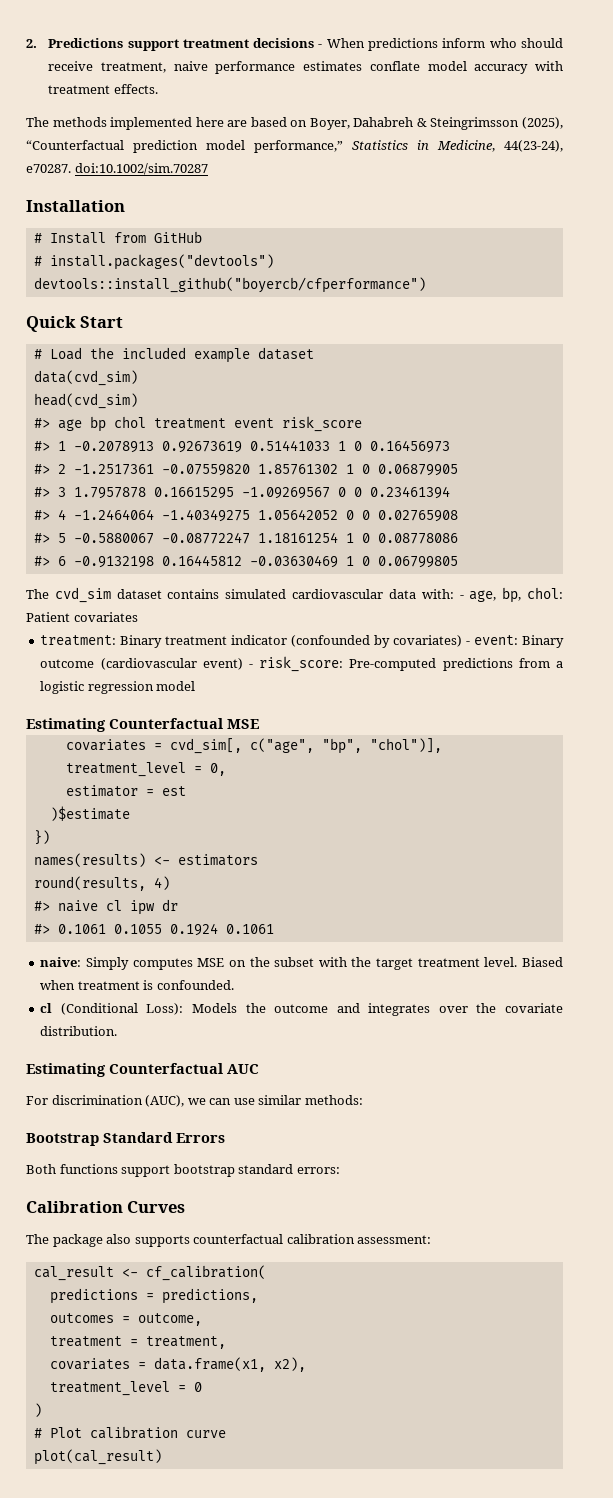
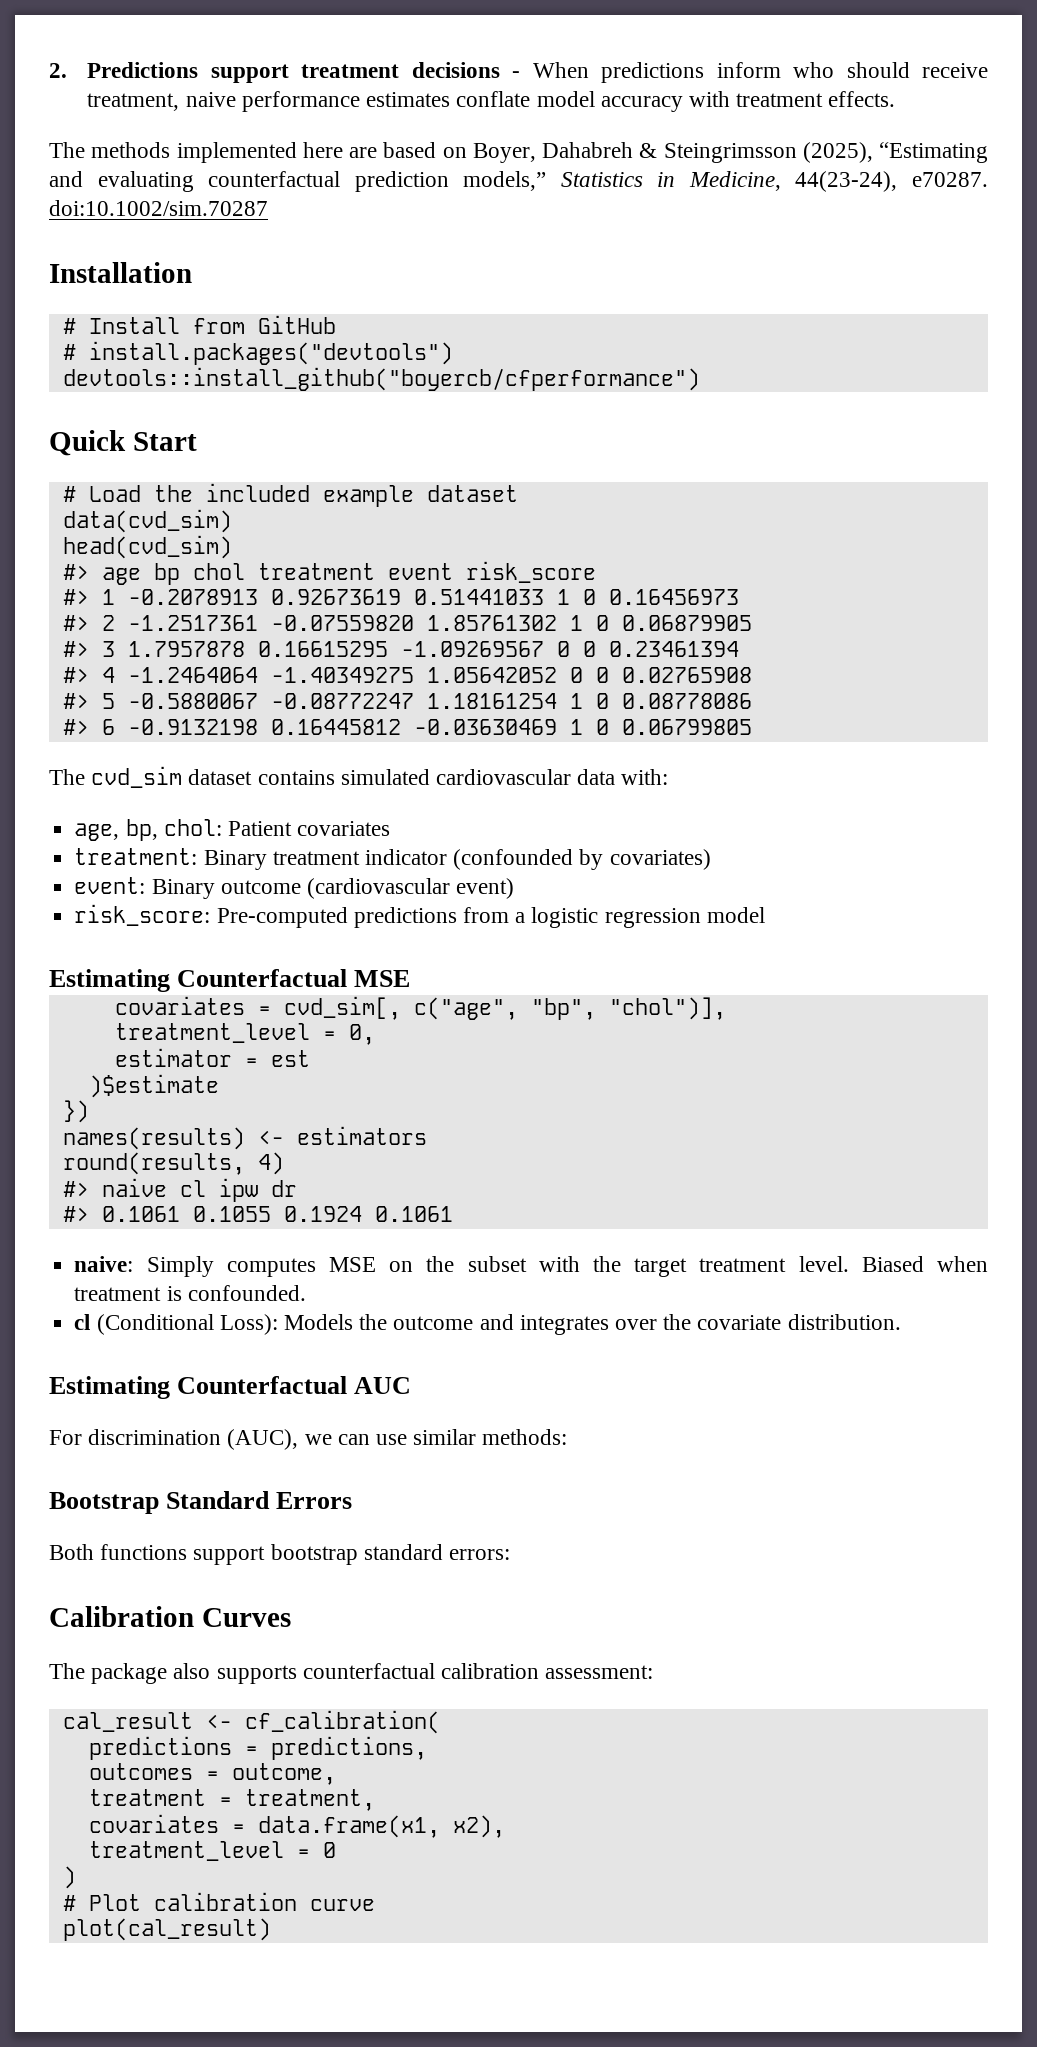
[26,140,343,153] “Counterfactual prediction model performance,” -> [879,142,988,163] [49,171,547,192] “Estimating and evaluating counterfactual prediction models,”
[459,595,464,599] - -> (669, 777) //
[466,641,471,645] - -> (711, 859) //
[248,664,253,668] - -> (515, 888) //

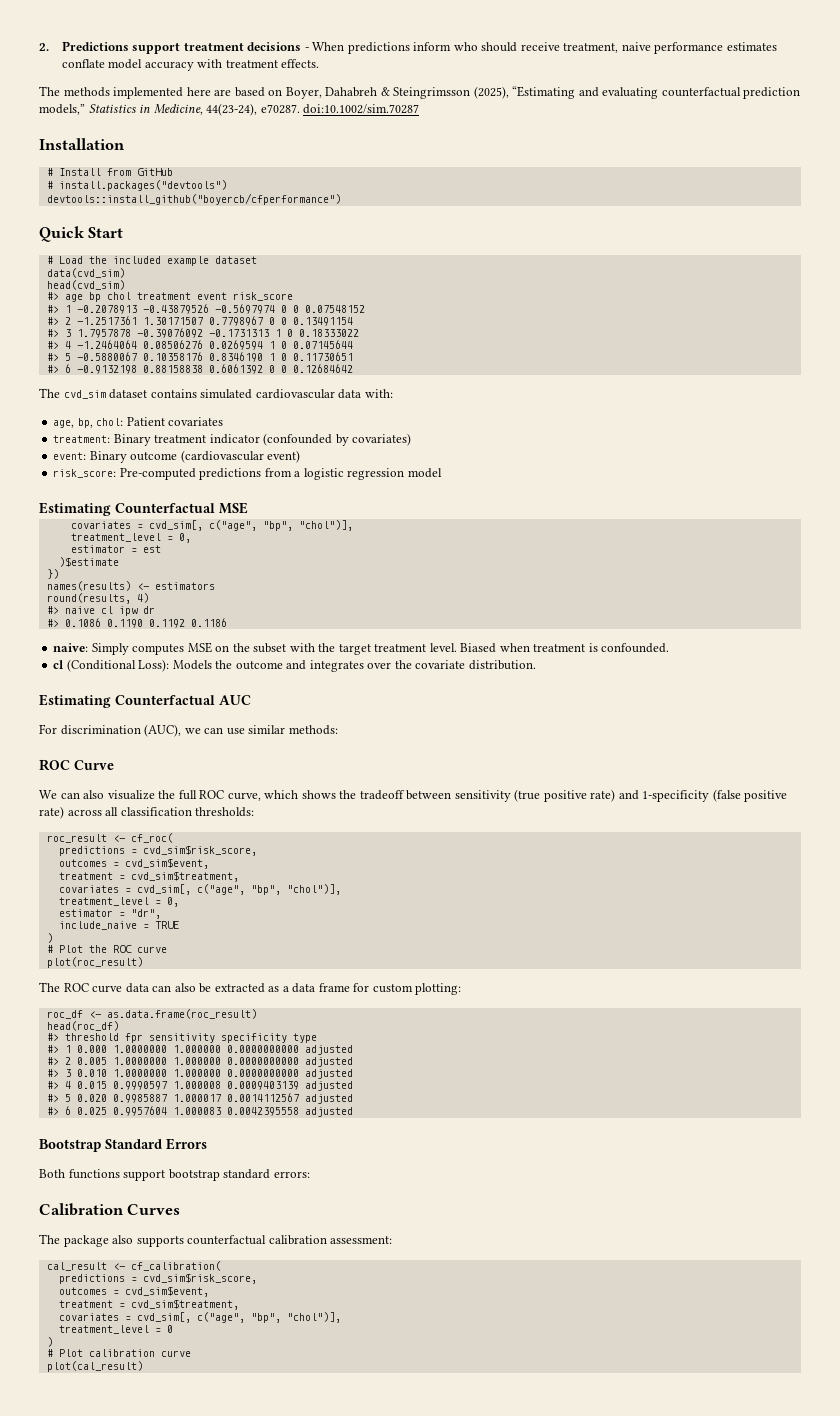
[270,589,739,605] [62,615,752,631] [62,641,739,657] [62,667,752,683] 0.92673619 0.51441033 1 0 0.16456973 // #> 2 -1.2517361 -0.07559820 1.85761302 1 0 0.06879905 // #> 3 1.7957878 0.16615295 -1.09269567 0 0 0.23461394 // #> 4 -1.2464064 -1.40349275 1.05642052 0 0 0.02765908 -> [142,304,365,314] [46,316,353,326] [46,328,359,338] [46,340,353,350] -0.43879526 -0.5697974 0 0 0.07548152 // #> 2 -1.2517361 1.30171507 0.7798967 0 0 0.13491154 // #> 3 1.7957878 -0.39076092 -0.1731313 1 0 0.18333022 // #> 4 -1.2464064 0.08506276 0.0269594 1 0 0.07145644
[270,693,752,709] -0.08772247 1.18161254 1 0 0.08778086 -> [142,352,353,362] 0.10358176 0.8346190 1 0 0.11730651
[270,719,752,735] 0.16445812 -0.03630469 1 0 0.06799805 -> [142,364,353,374] 0.88158838 0.6061392 0 0 0.12684642
[101,1206,453,1222] 0.1061 0.1055 0.1924 0.1061 -> [64,618,227,628] 0.1086 0.1190 0.1192 0.1186
(568, 1437) none -> [39,759,114,771] [39,789,788,802] [39,806,255,819] [46,833,173,843] [58,845,257,856] [58,858,209,869] [58,871,239,882] [58,884,341,895] [58,897,179,907] [58,909,161,919] [58,921,179,930] [46,933,53,943] [46,945,167,953] [46,957,143,968] [39,982,462,995] [46,1009,257,1019] [46,1021,119,1031] [46,1033,317,1043] [46,1045,353,1055] [46,1057,353,1067] [46,1069,353,1079] [46,1081,353,1091] [46,1093,353,1104] [46,1106,353,1117] // ROC Curve // We can also visualize the full ROC curve, which shows the tradeoff between sensitivity (true positive rate) and 1-specificity (false positive rate) across all classification thresholds: // roc_result <- cf_roc( // predictions = cvd_sim$risk_score, // outcomes = cvd_sim$event, // treatment = cvd_sim$treatment, // covariates = cvd_sim[, c("age", "bp", "chol")], // treatment_level = 0, // estimator = "dr", // include_naive = TRUE // ) // # Plot the ROC curve // plot(roc_result) // The ROC curve data can also be extracted as a data frame for custom plotting: // roc_df <- as.data.frame(roc_result) // head(roc_df) // #> threshold fpr sensitivity specificity type // #> 1 0.000 1.0000000 1.000000 0.0000000000 adjusted // #> 2 0.005 1.0000000 1.000000 0.0000000000 adjusted // #> 3 0.010 1.0000000 1.000000 0.0000000000 adjusted // #> 4 0.015 0.9990597 1.000008 0.0009403139 adjusted // #> 5 0.020 0.9985887 1.000017 0.0014112567 adjusted // #> 6 0.025 0.9957604 1.000083 0.0042395558 adjusted
[270,1736,427,1760] [88,1763,336,1785] [88,1789,375,1811] [88,1814,505,1838] predictions, // outcomes = outcome, // treatment = treatment, // covariates = data.frame(x1, x2), -> [142,1273,257,1284] [58,1286,209,1297] [58,1299,239,1310] [58,1312,341,1323] cvd_sim$risk_score, // outcomes = cvd_sim$event, // treatment = cvd_sim$treatment, // covariates = cvd_sim[, c("age", "bp", "chol")],

